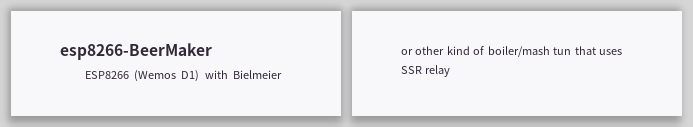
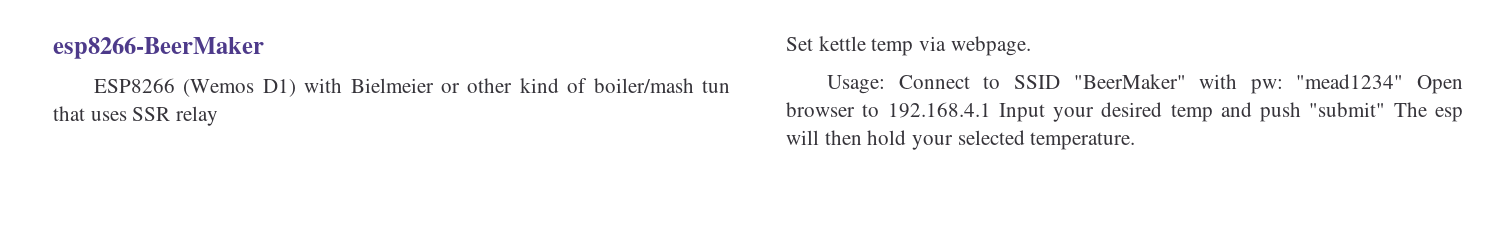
(450, 71) none -> [786,36,1031,56] [827,74,1463,94] [786,102,1463,122] [786,130,1136,150] // Set kettle temp via webpage. // Usage: Connect to SSID "BeerMaker" with pw: "mead1234" Open browser to 192.168.4.1 Input your desired temp and push "submit" The esp will then hold your selected temperature.

